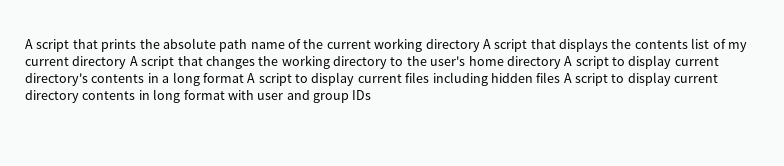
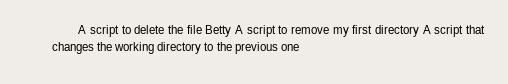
[25,38,747,52] [25,57,69,66] A script that prints the absolute path name of the current working directory A script that displays the contents list of my current -> [78,25,373,37] A script to delete the file Betty A script to remove my first
[430,55,719,69] [25,72,719,86] [25,89,372,103] user's home directory A script to display current directory's contents in a long format A script to display current files including hidden files A script to display current directory contents in long format with user and group IDs -> [234,42,299,54] previous one

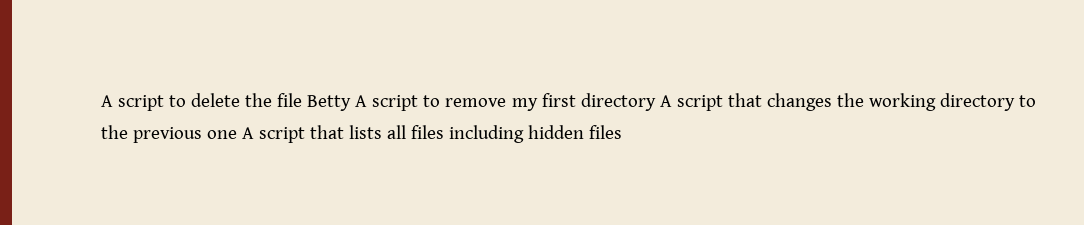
(299, 47) none -> [241,125,622,143] A script that lists all files including hidden files

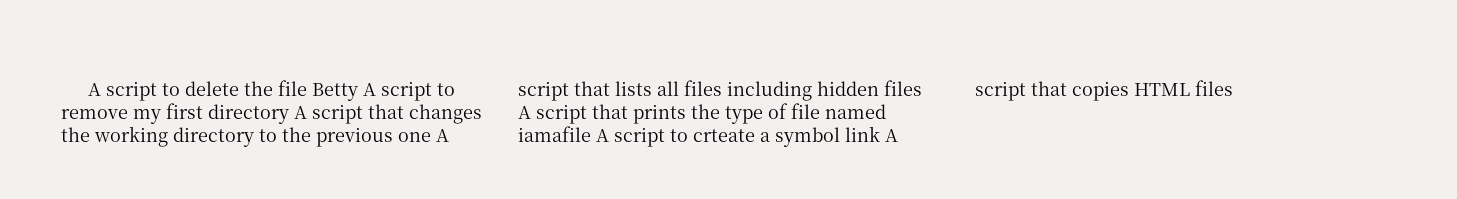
(622, 132) none -> [518,103,886,124] [518,126,898,147] [975,80,1233,101] A script that prints the type of file named iamafile A script to crteate a symbol link A script that copies HTML files

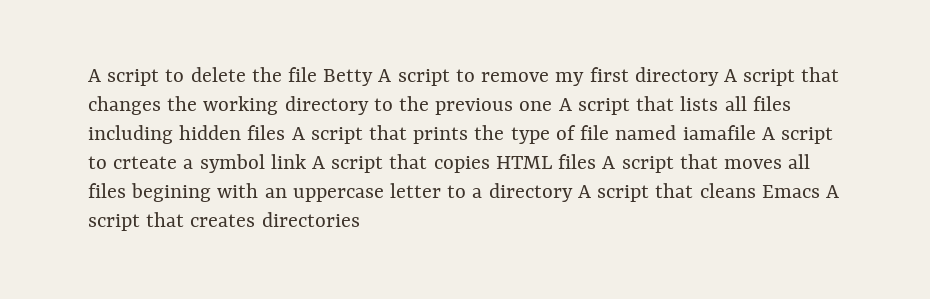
(1233, 88) none -> [602,154,811,173] [88,183,839,202] [88,212,360,231] A script that moves all files begining with an uppercase letter to a directory A script that cleans Emacs A script that creates directories

